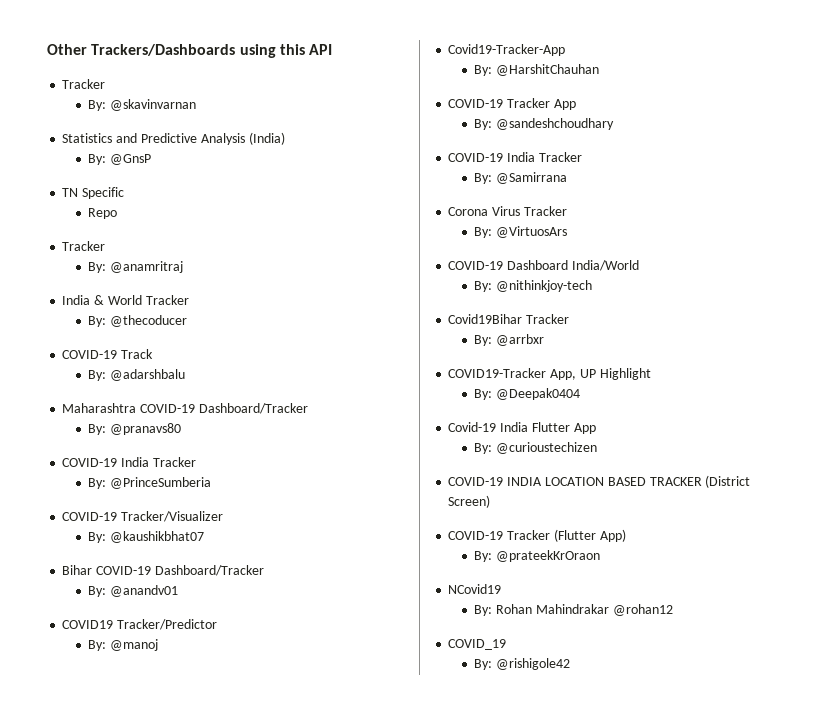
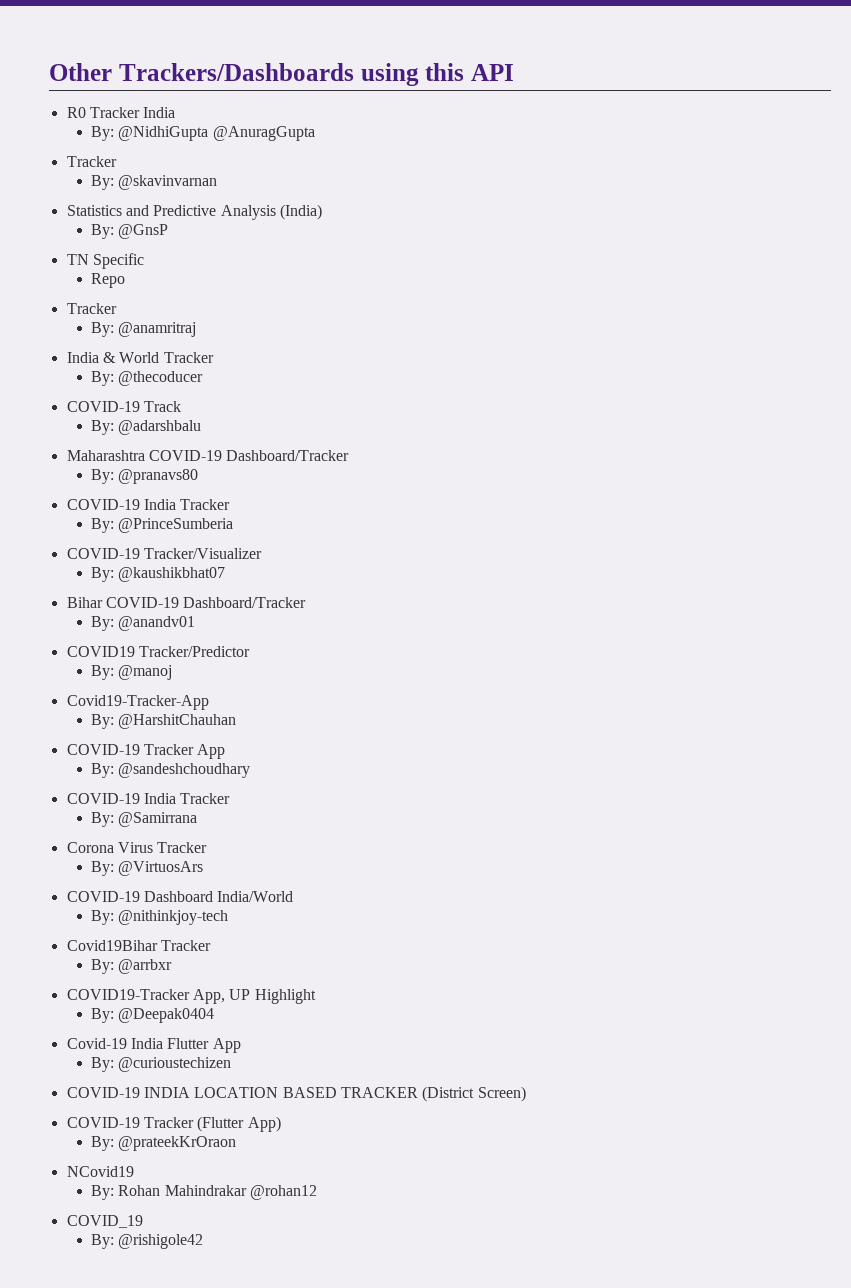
(333, 49) none -> [66,107,176,118] [91,126,315,141] // R0 Tracker India // By: @NidhiGupta @AnuragGupta

